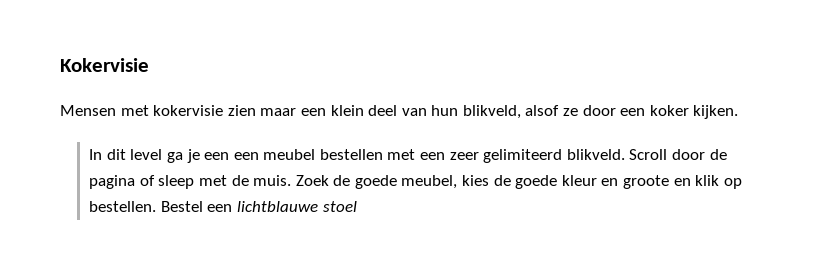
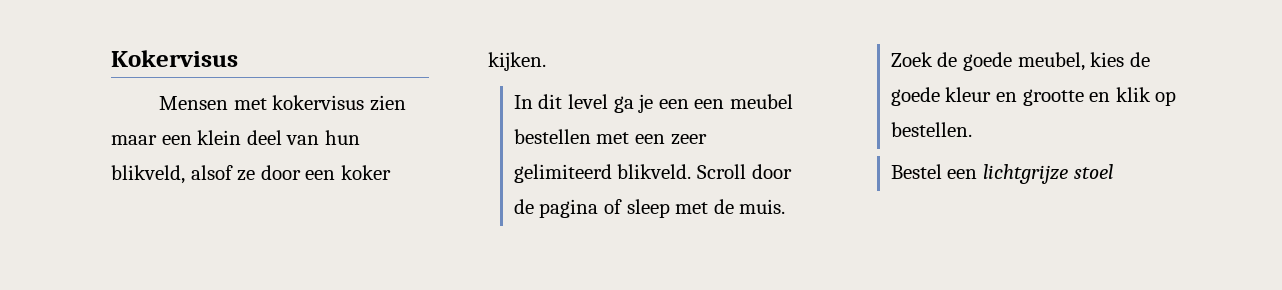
[60,58,149,72] Kokervisie -> [111,50,238,67] Kokervisus
[153,105,224,116] kokervisie -> [272,95,365,110] kokervisus
[623,175,670,189] groote -> [1022,89,1084,106] grootte
(157, 206) none -> (972, 129) //
[236,201,318,212] lichtblauwe -> [983,164,1069,184] lichtgrijze

